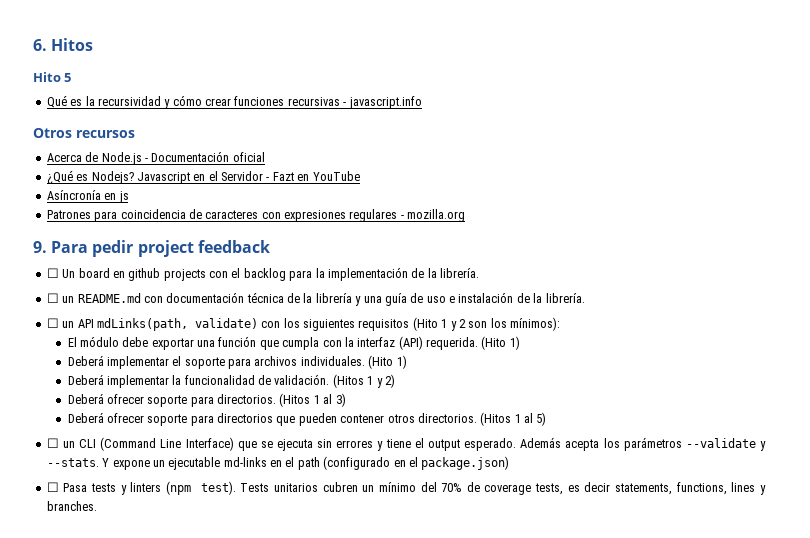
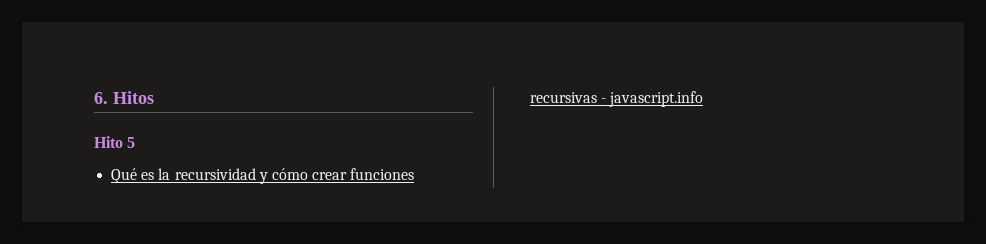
[33,128,135,138] [46,151,265,165] [46,170,360,184] [46,190,129,203] [46,209,466,222] [33,240,270,257] [46,267,479,281] [46,292,585,306] [46,317,560,331] [67,336,520,350] [67,355,407,369] [67,374,395,388] [67,393,346,407] [67,412,547,426] [46,437,767,451] [46,456,510,470] [46,481,767,495] [46,501,97,511] // Otros recursos // Acerca de Node.js - Documentación oficial // ¿Qué es Nodejs? Javascript en el Servidor - Fazt en YouTube // Asíncronía en js // Patrones para coincidencia de caracteres con expresiones regulares - mozilla.org // 9. Para pedir project feedback // ☐ Un board en github projects con el backlog para la implementación de la librería. // ☐ un README.md con documentación técnica de la librería y una guía de uso e instalación de la librería. // ☐ un API mdLinks(path, validate) con los siguientes requisitos (Hito 1 y 2 son los mínimos): // El módulo debe exportar una función que cumpla con la interfaz (API) requerida. (Hito 1) // Deberá implementar el soporte para archivos individuales. (Hito 1) // Deberá implementar la funcionalidad de validación. (Hitos 1 y 2) // Deberá ofrecer soporte para directorios. (Hitos 1 al 3) // Deberá ofrecer soporte para directorios que pueden contener otros directorios. (Hitos 1 al 5) // ☐ un CLI (Command Line Interface) que se ejecuta sin errores y tiene el output esperado. Además acepta los parámetros --validate y --stats. Y expone un ejecutable md-links en el path (configurado en el package.json) // ☐ Pasa tests y linters (npm test). Tests unitarios cubren un mínimo del 70% de coverage tests, es decir statements, functions, lines y branches. -> (704, 99) none

